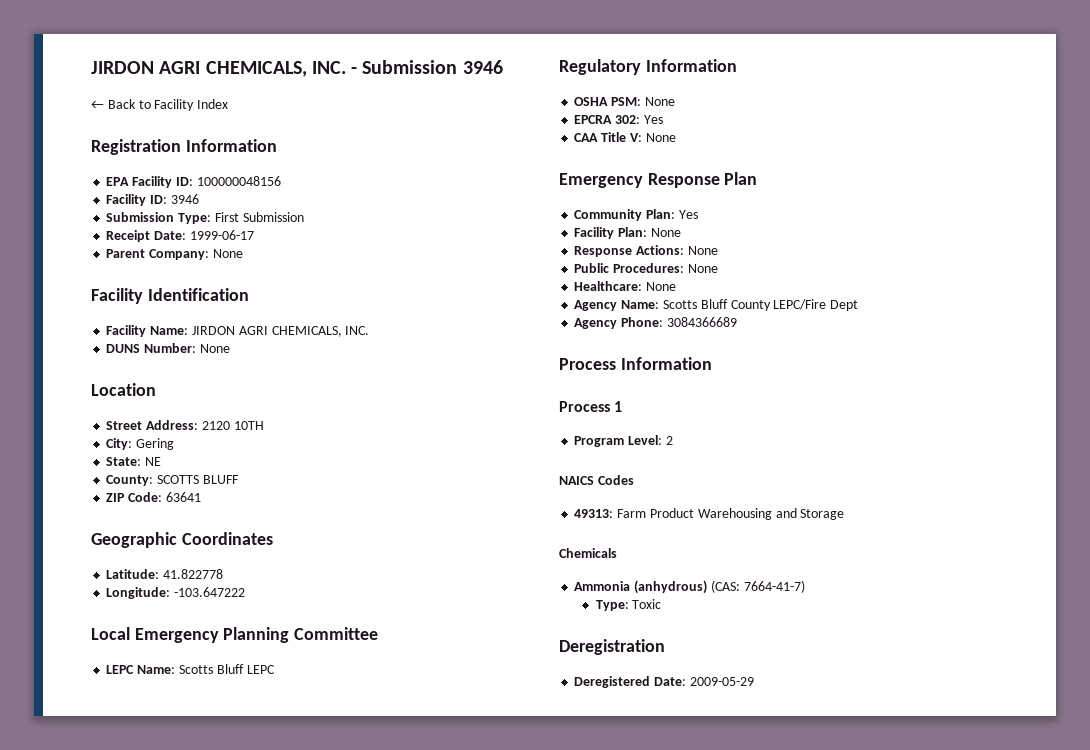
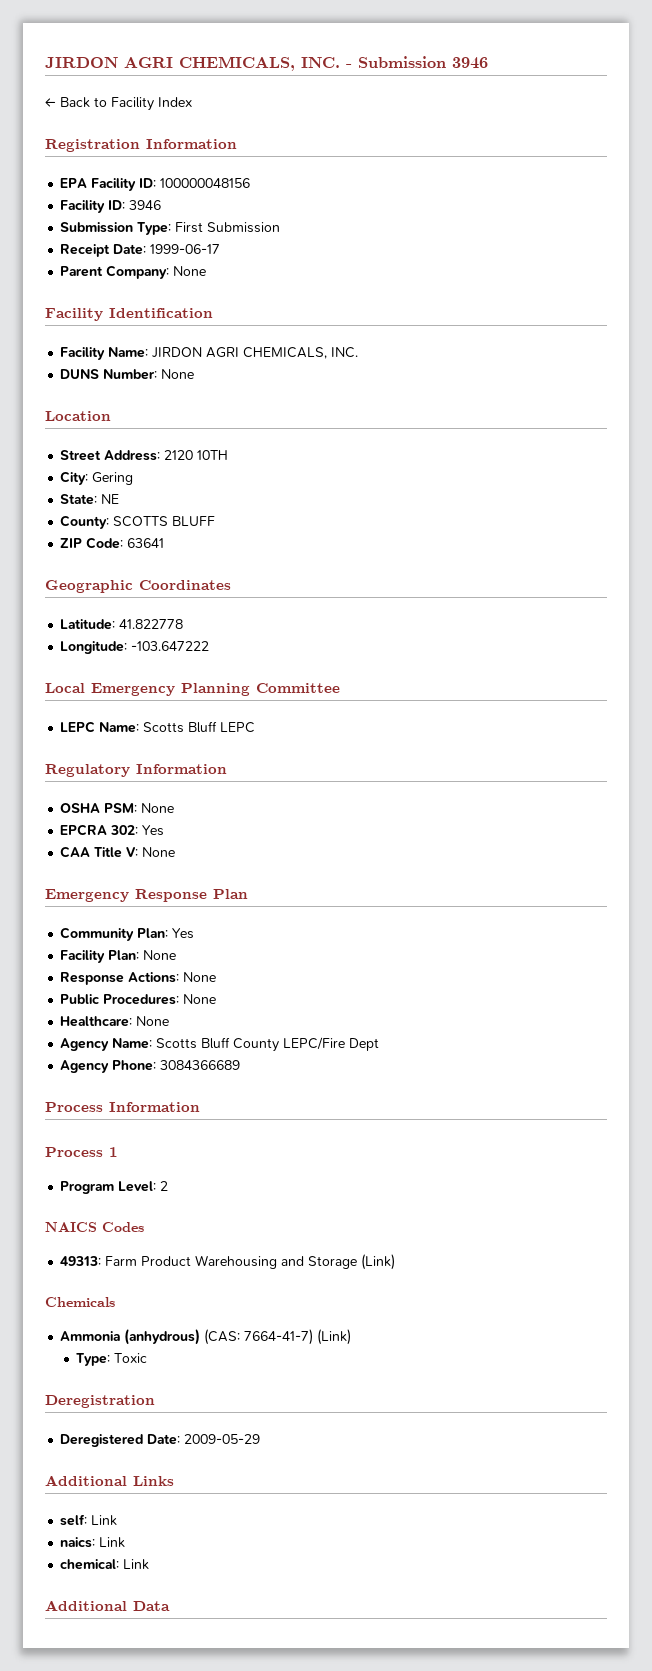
(845, 514) none -> [361,1254,396,1270] (Link)
(805, 586) none -> [317,1329,352,1345] (Link)
(754, 681) none -> [45,1475,174,1486] [60,1514,118,1526] [60,1537,126,1548] [60,1559,150,1570] [45,1600,170,1611] // Additional Links // self: Link // naics: Link // chemical: Link // Additional Data

